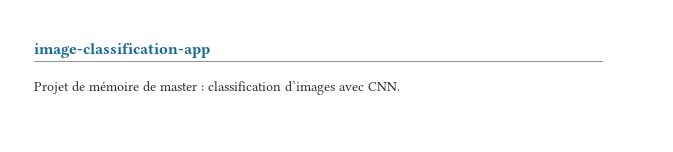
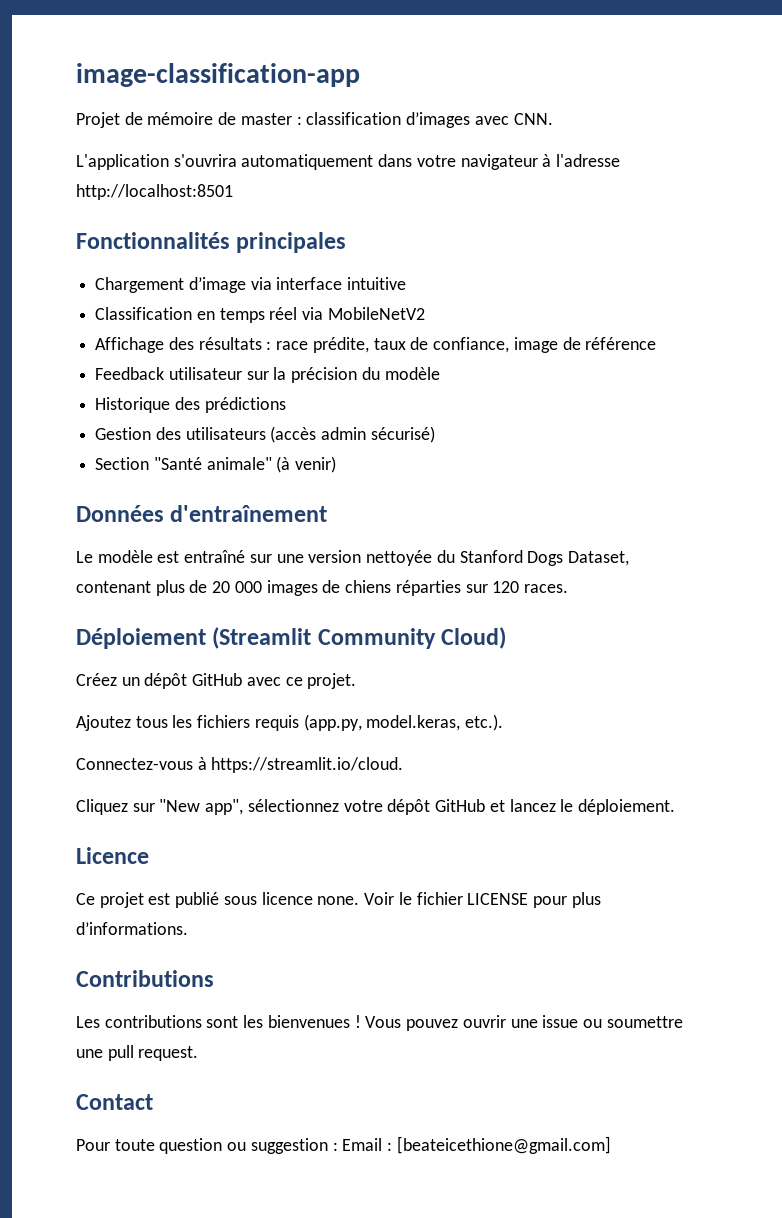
(400, 86) none -> [76,154,621,170] [76,184,233,200] [76,232,347,253] [95,277,407,293] [95,307,425,323] [95,337,657,353] [95,367,440,383] [95,397,286,413] [95,426,435,443] [95,456,337,473] [76,505,328,522] [76,550,629,566] [76,580,568,596] [76,627,507,649] [76,673,357,689] [76,714,504,731] [76,757,404,773] [76,799,675,815] [76,847,149,864] [76,892,601,908] [76,922,188,935] [76,970,214,987] [76,1015,683,1031] [76,1045,199,1061] [76,1094,153,1110] [76,1136,611,1154] // L'application s'ouvrira automatiquement dans votre navigateur à l'adresse http://localhost:8501 // Fonctionnalités principales // Chargement d’image via interface intuitive // Classification en temps réel via MobileNetV2 // Affichage des résultats : race prédite, taux de confiance, image de référence // Feedback utilisateur sur la précision du modèle // Historique des prédictions // Gestion des utilisateurs (accès admin sécurisé) // Section "Santé animale" (à venir) // Données d'entraînement // Le modèle est entraîné sur une version nettoyée du Stanford Dogs Dataset, contenant plus de 20 000 images de chiens réparties sur 120 races. // Déploiement (Streamlit Community Cloud) // Créez un dépôt GitHub avec ce projet. // Ajoutez tous les fichiers requis (app.py, model.keras, etc.). // Connectez-vous à https://streamlit.io/cloud. // Cliquez sur "New app", sélectionnez votre dépôt GitHub et lancez le déploiement. // Licence // Ce projet est publié sous licence none. Voir le fichier LICENSE pour plus d’informations. // Contributions // Les contributions sont les bienvenues ! Vous pouvez ouvrir une issue ou soumettre une pull request. // Contact // Pour toute question ou suggestion : Email : [beateicethione@gmail.com]

